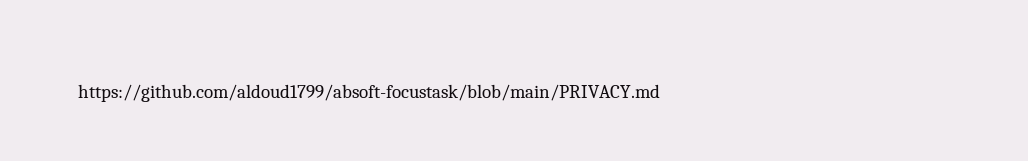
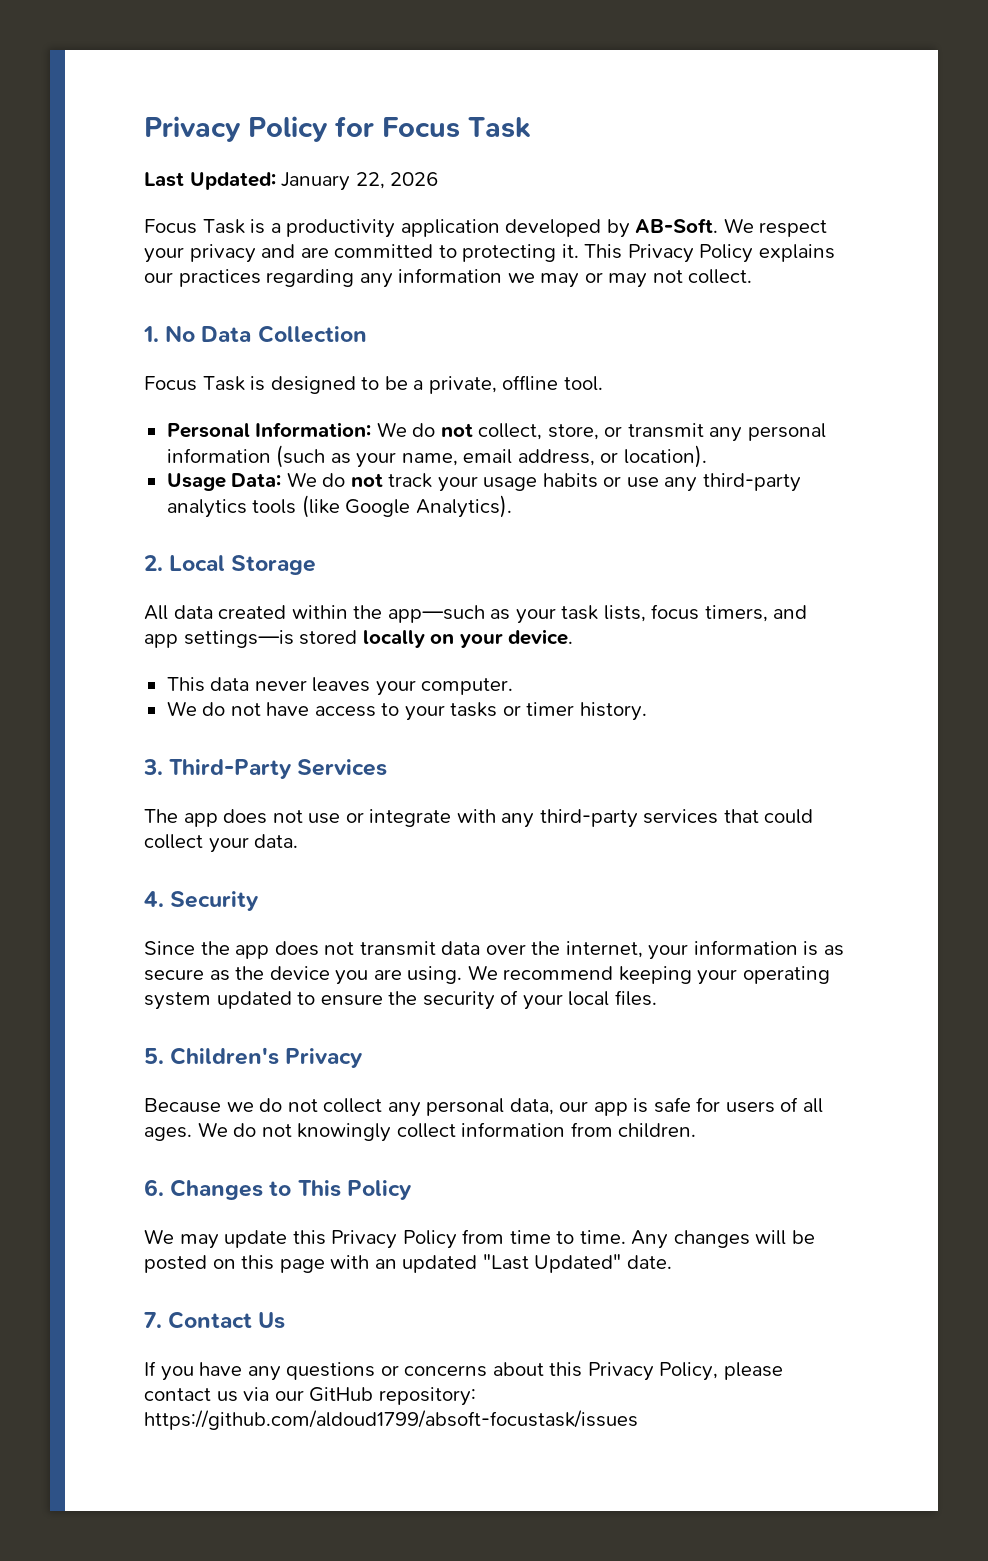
[78,84,660,102] https://github.com/aldoud1799/absoft-focustask/blob/main/PRIVACY.md -> [144,116,531,142] [144,172,439,191] [144,218,828,238] [144,244,835,263] [144,268,753,288] [143,325,367,343] [144,375,603,394] [166,422,826,442] [166,445,707,468] [166,472,801,492] [166,495,512,518] [144,555,317,575] [144,604,808,624] [144,629,574,648] [166,677,514,696] [166,701,647,721] [143,759,388,779] [144,809,814,828] [144,834,299,853] [144,891,260,911] [144,940,844,960] [144,965,830,985] [144,990,657,1010] [144,1047,364,1068] [144,1097,824,1117] [144,1122,697,1142] [144,1179,412,1200] [144,1229,815,1249] [144,1254,672,1273] [144,1311,286,1329] [144,1361,783,1381] [144,1387,476,1406] [144,1410,638,1430] Privacy Policy for Focus Task // Last Updated: January 22, 2026 // Focus Task is a productivity application developed by AB-Soft. We respect your privacy and are committed to protecting it. This Privacy Policy explains our practices regarding any information we may or may not collect. // 1. No Data Collection // Focus Task is designed to be a private, offline tool. // Personal Information: We do not collect, store, or transmit any personal information (such as your name, email address, or location). // Usage Data: We do not track your usage habits or use any third-party analytics tools (like Google Analytics). // 2. Local Storage // All data created within the app—such as your task lists, focus timers, and app settings—is stored locally on your device. // This data never leaves your computer. // We do not have access to your tasks or timer history. // 3. Third-Party Services // The app does not use or integrate with any third-party services that could collect your data. // 4. Security // Since the app does not transmit data over the internet, your information is as secure as the device you are using. We recommend keeping your operating system updated to ensure the security of your local files. // 5. Children's Privacy // Because we do not collect any personal data, our app is safe for users of all ages. We do not knowingly collect information from children. // 6. Changes to This Policy // We may update this Privacy Policy from time to time. Any changes will be posted on this page with an updated "Last Updated" date. // 7. Contact Us // If you have any questions or concerns about this Privacy Policy, please contact us via our GitHub repository: https://github.com/aldoud1799/absoft-focustask/issues

